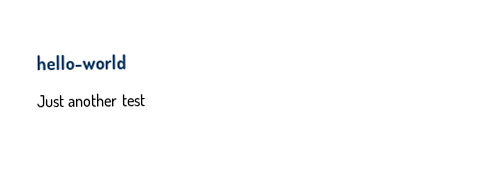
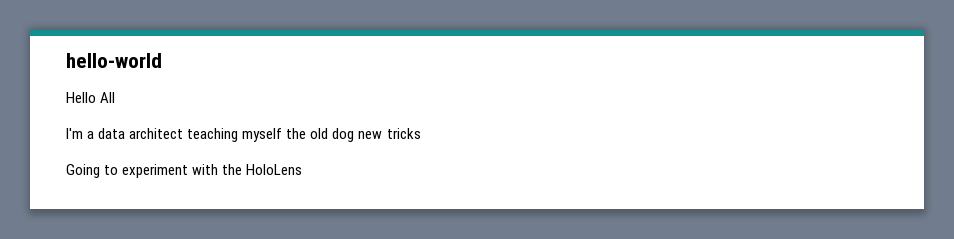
[36,93,146,108] Just another test -> [66,92,116,103] [66,128,421,142] [66,164,303,178] Hello All // I'm a data architect teaching myself the old dog new tricks // Going to experiment with the HoloLens

